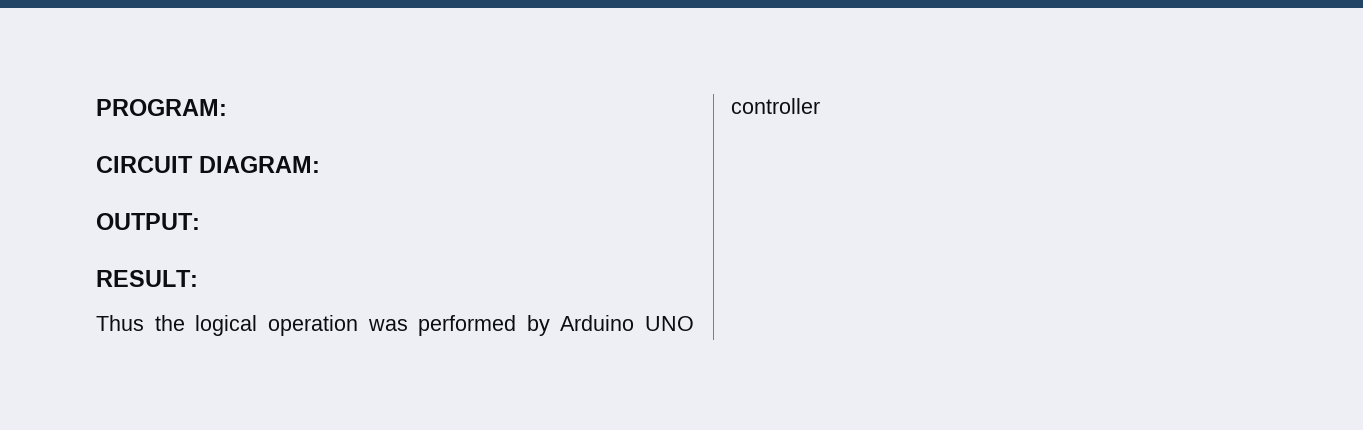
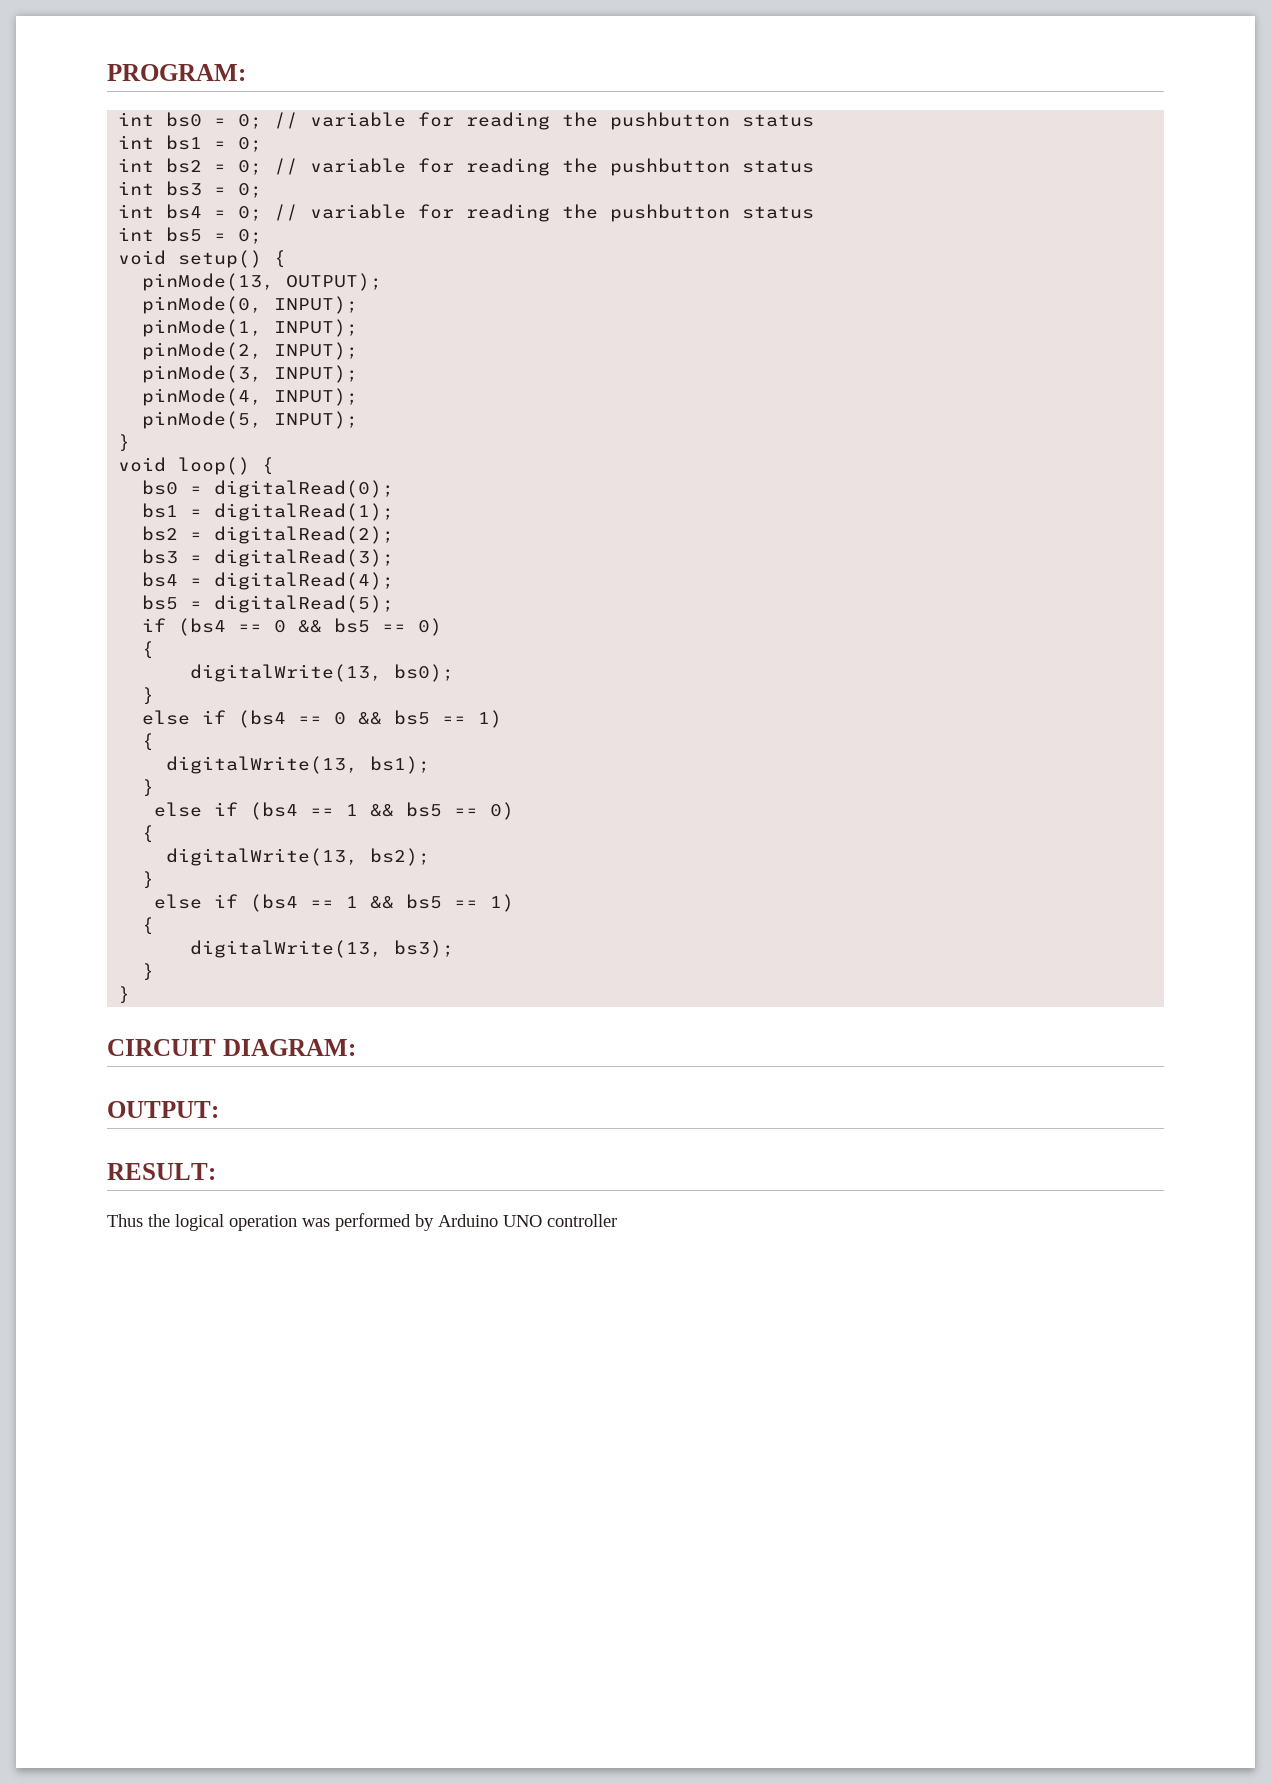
(227, 107) none -> [118,112,815,130] [118,135,263,152] [118,158,815,176] [118,181,263,198] [118,204,815,222] [118,227,263,244] [118,250,287,268] [142,273,383,291] [142,296,359,314] [142,319,359,337] [142,342,359,360] [142,365,359,383] [142,388,359,406] [142,411,359,429] [118,434,131,452] [118,457,275,475] [142,480,395,498] [142,503,395,521] [142,526,395,544] [142,549,395,567] [142,572,395,590] [142,595,395,613] [142,618,443,636] [142,641,155,659] [190,664,455,682] [142,687,155,705] [142,710,503,728] [142,733,155,751] [166,756,431,774] [142,779,155,797] [154,802,515,820] [142,825,155,843] [166,848,431,866] [142,871,155,889] [154,894,515,912] [142,917,155,935] [190,940,455,958] [142,963,155,981] [118,986,131,1004] // int bs0 = 0; // variable for reading the pushbutton status // int bs1 = 0; // int bs2 = 0; // variable for reading the pushbutton status // int bs3 = 0; // int bs4 = 0; // variable for reading the pushbutton status // int bs5 = 0; // void setup() { // pinMode(13, OUTPUT); // pinMode(0, INPUT); // pinMode(1, INPUT); // pinMode(2, INPUT); // pinMode(3, INPUT); // pinMode(4, INPUT); // pinMode(5, INPUT); // } // void loop() { // bs0 = digitalRead(0); // bs1 = digitalRead(1); // bs2 = digitalRead(2); // bs3 = digitalRead(3); // bs4 = digitalRead(4); // bs5 = digitalRead(5); // if (bs4 == 0 && bs5 == 0) // { // digitalWrite(13, bs0); // } // else if (bs4 == 0 && bs5 == 1) // { // digitalWrite(13, bs1); // } // else if (bs4 == 1 && bs5 == 0) // { // digitalWrite(13, bs2); // } // else if (bs4 == 1 && bs5 == 1) // { // digitalWrite(13, bs3); // } // }

